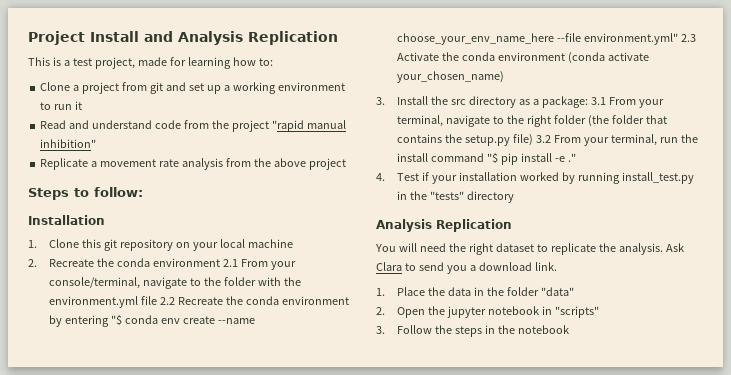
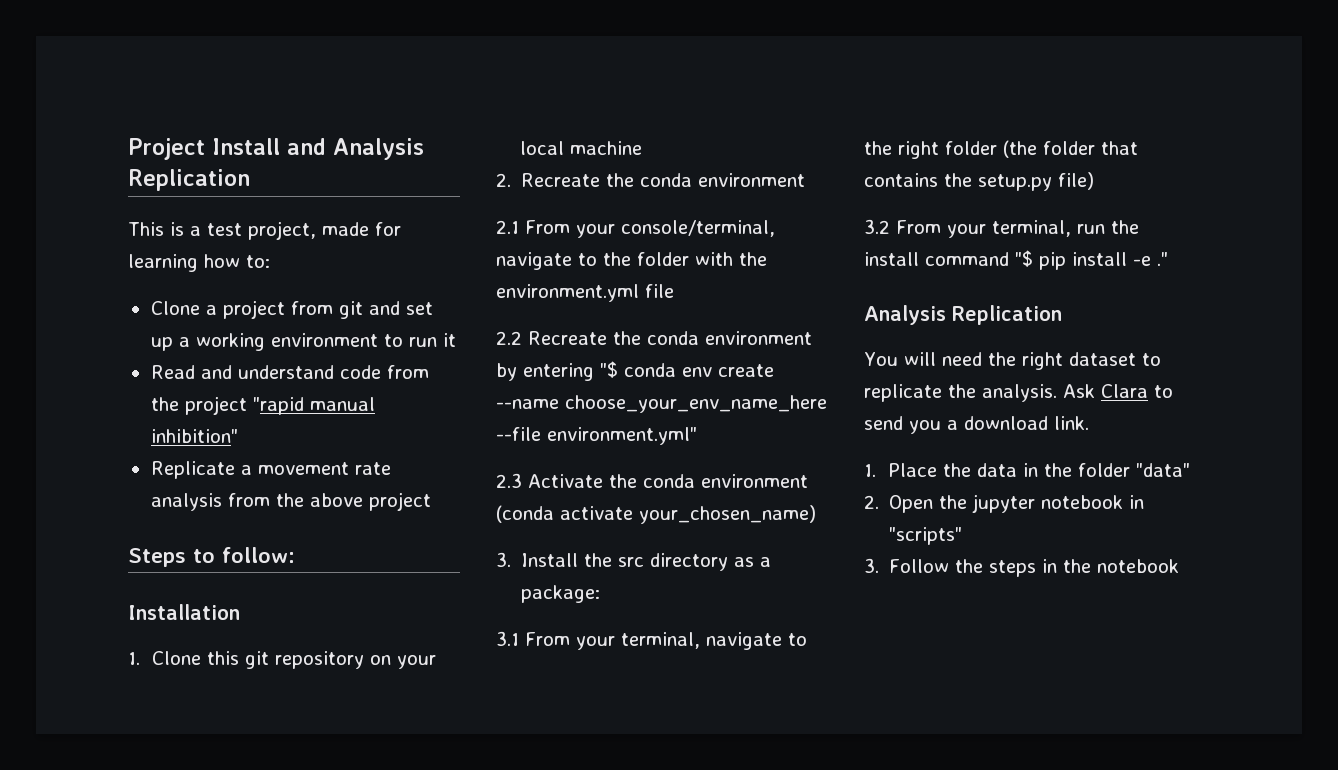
(221, 262) none -> (806, 180) //
(158, 300) none -> (674, 291) //
(679, 39) none -> (697, 436) //
(589, 102) none -> (601, 594) //
(534, 140) none -> (1094, 181) //
[376,172,695,184] [397,191,515,203] // 4. Test if your installation worked by running install_test.py in the "tests" directory -> (1168, 259) none

